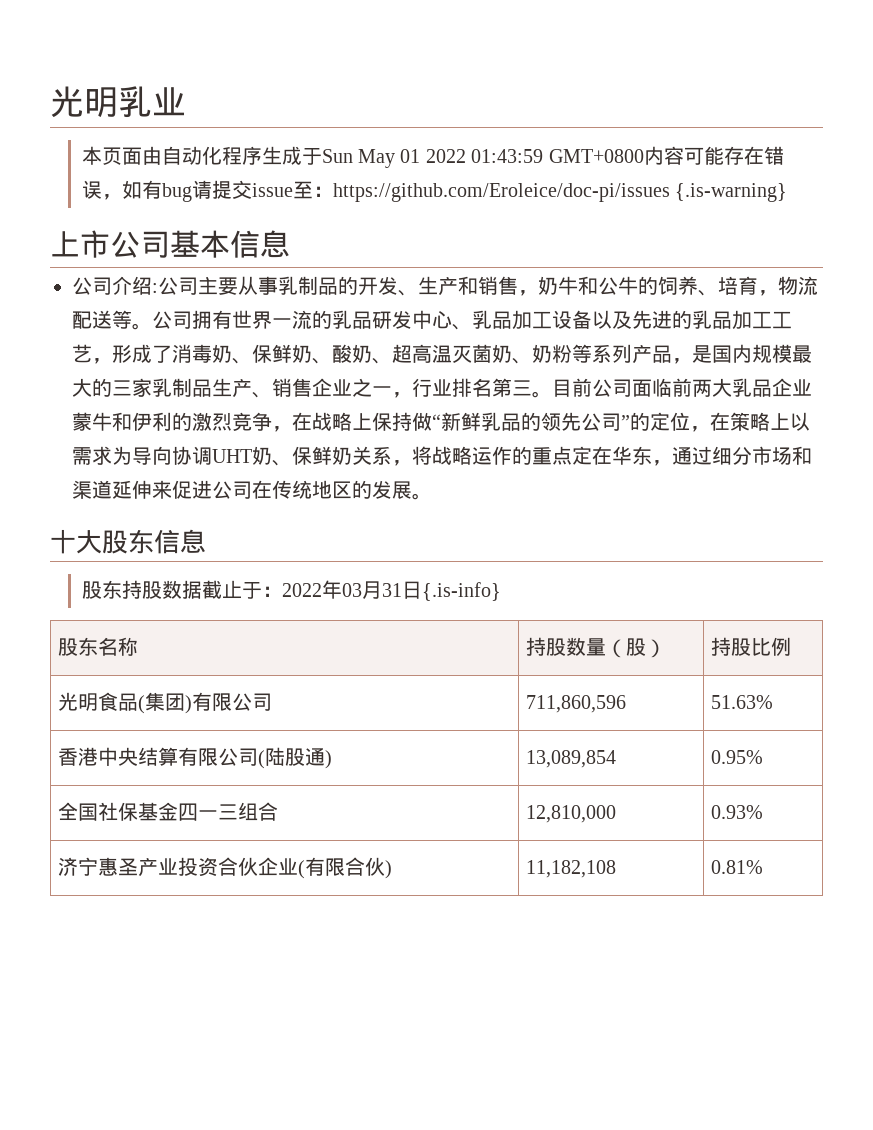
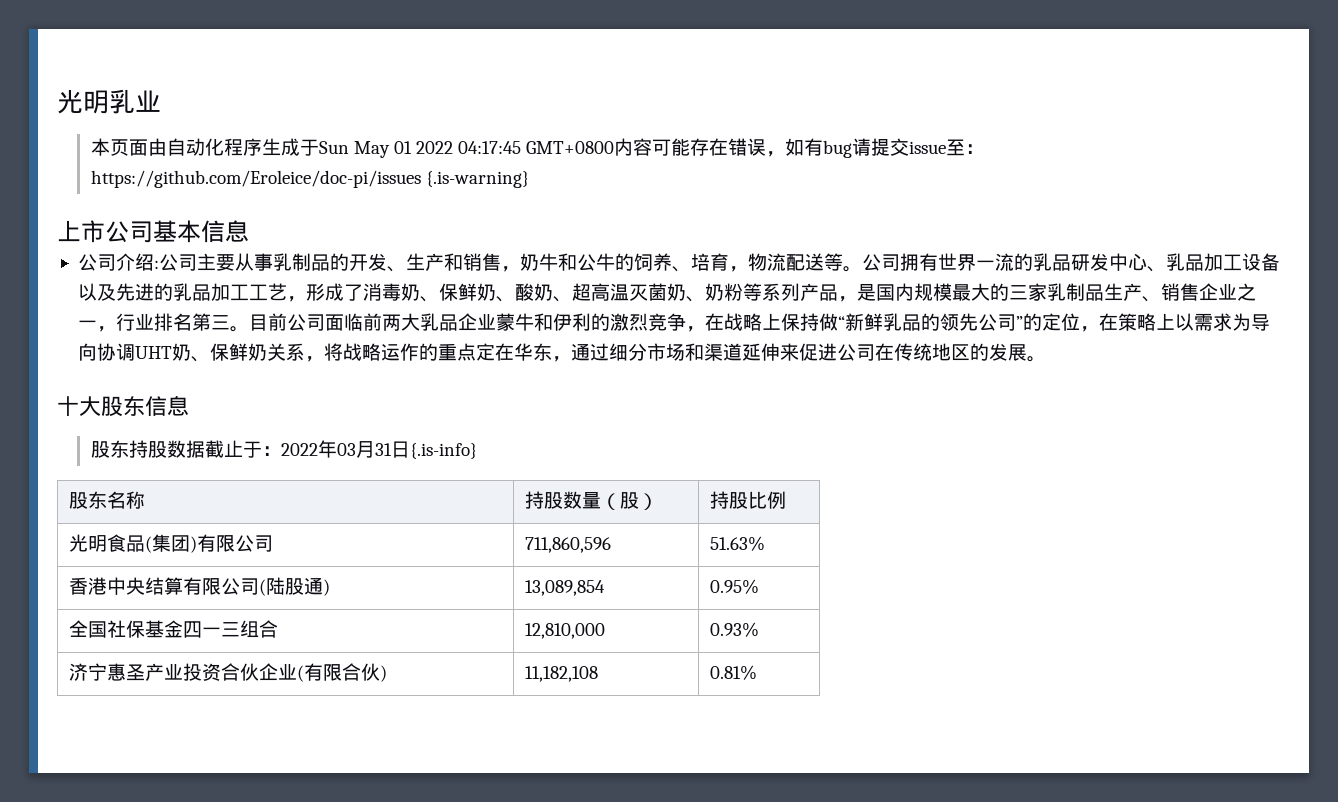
[471,149,544,163] 01:43:59 -> [458,141,522,154] 04:17:45

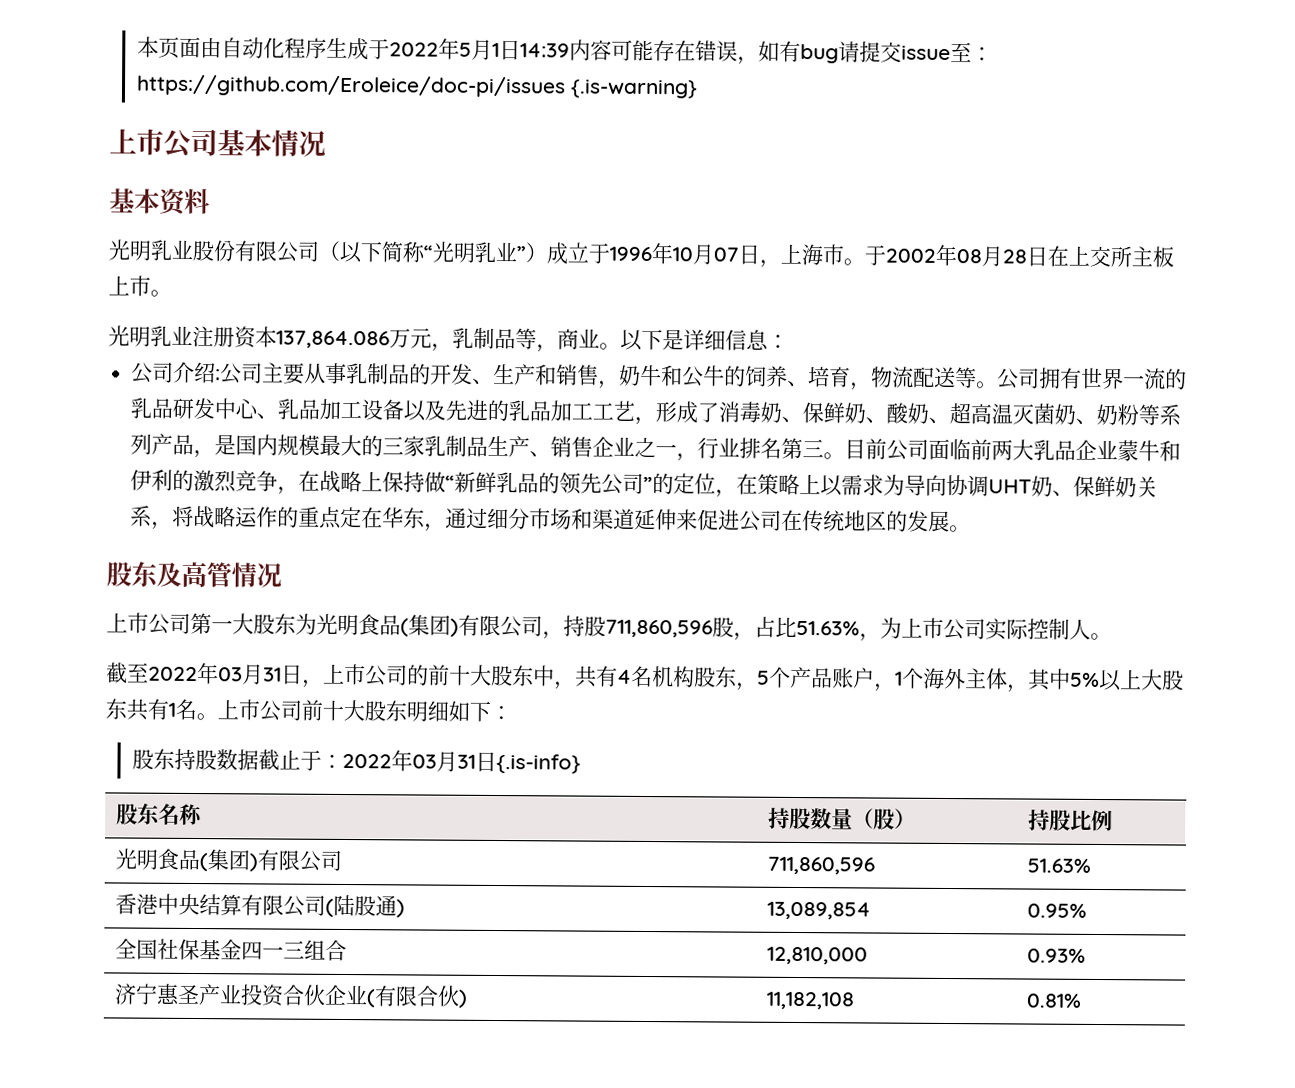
[57,89,161,114] 光明乳业 // -> (136, 47) none
[318,141,615,158] Sun May 01 2022 04:17:45 GMT+0800 -> [388,38,570,61] 2022年5月1日14:39
[201,220,249,243] 信息 -> [271,129,326,157] [109,188,210,216] [108,239,1174,268] [108,275,172,297] [108,325,789,353] 情况 // 基本资料 // 光明乳业股份有限公司（以下简称“光明乳业”）成立于1996年10月07日，上海市。于2002年08月28日在上交所主板上市。 // 光明乳业注册资本137,864.086万元，乳制品等，商业。以下是详细信息：
[57,395,189,417] 十大股东信息 -> [106,561,282,588] [106,612,1112,642] [106,662,1184,693] [105,698,512,722] 股东及高管情况 // 上市公司第一大股东为光明食品(集团)有限公司，持股711,860,596股，占比51.63%，为上市公司实际控制人。 // 截至2022年03月31日，上市公司的前十大股东中，共有4名机构股东，5个产品账户，1个海外主体，其中5%以上大股东共有1名。上市公司前十大股东明细如下：

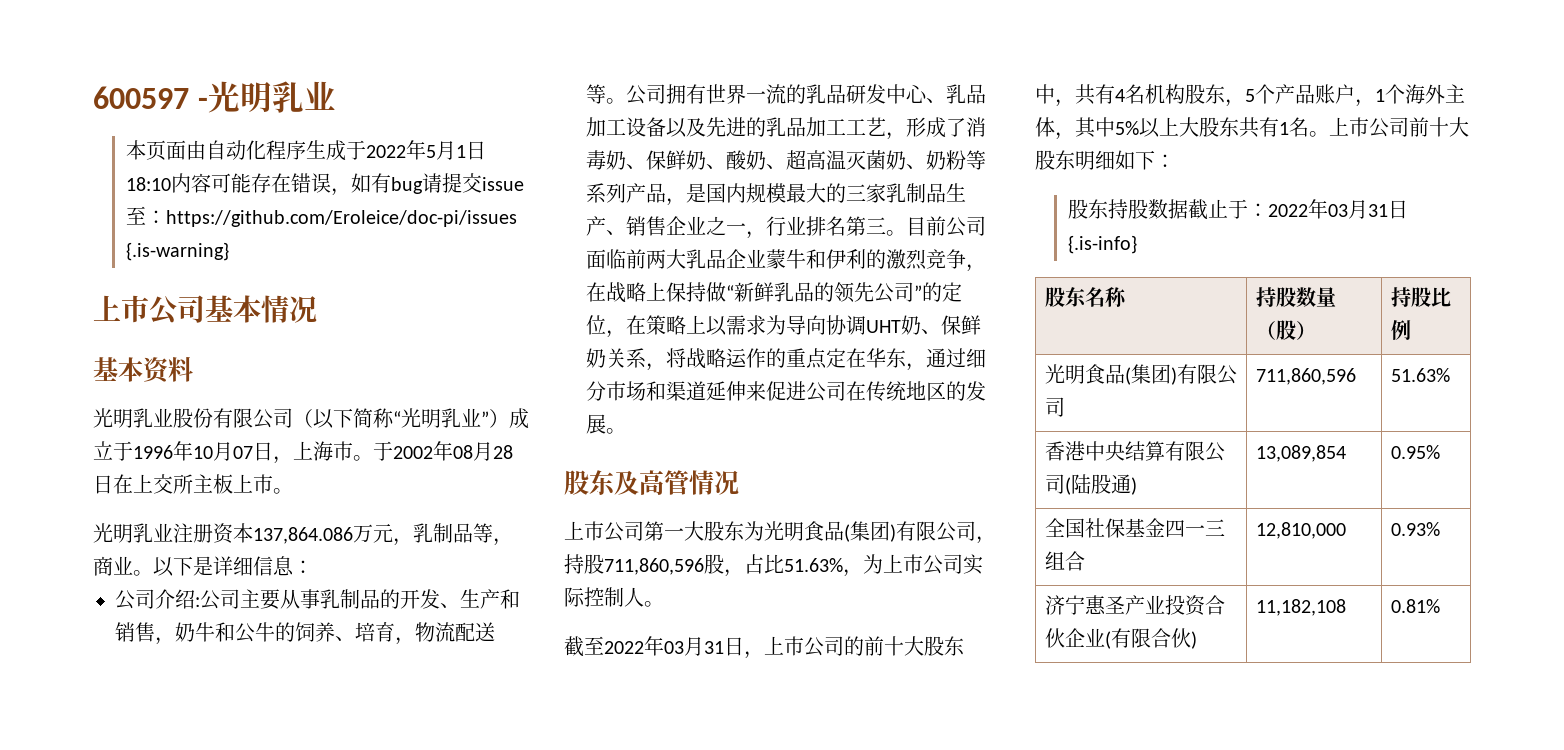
(136, 47) none -> [93,81,336,113] 600597 -光明乳业 //
[519,43,570,58] 14:39 -> [125,177,171,191] 18:10

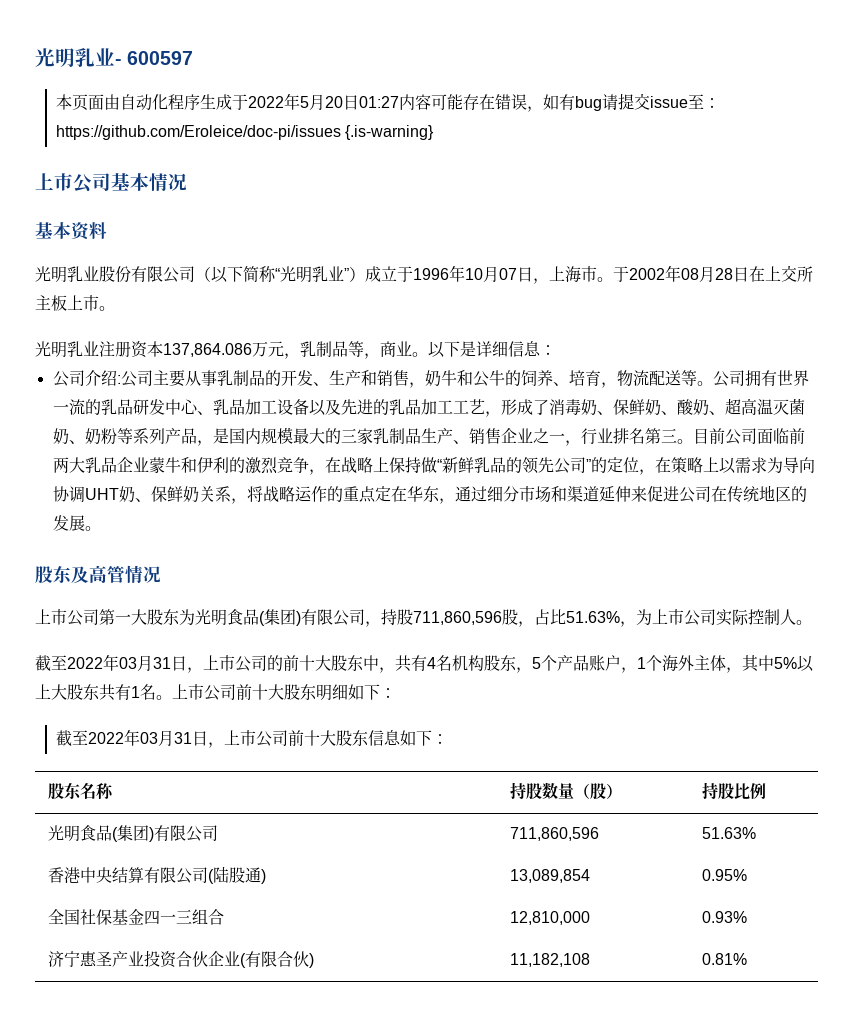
[93,81,336,113] 600597 -光明乳业 -> [35,48,194,67] 光明乳业- 600597
[455,141,486,160] [125,177,171,191] 1日18:10 -> [324,95,399,110] 20日01:27
[1067,199,1408,220] [1067,235,1137,254] 股东持股数据截止于：2022年03月31日{.is-info} -> [55,729,448,748] 截至2022年03月31日，上市公司前十大股东信息如下：

